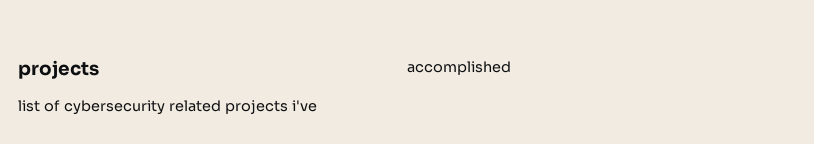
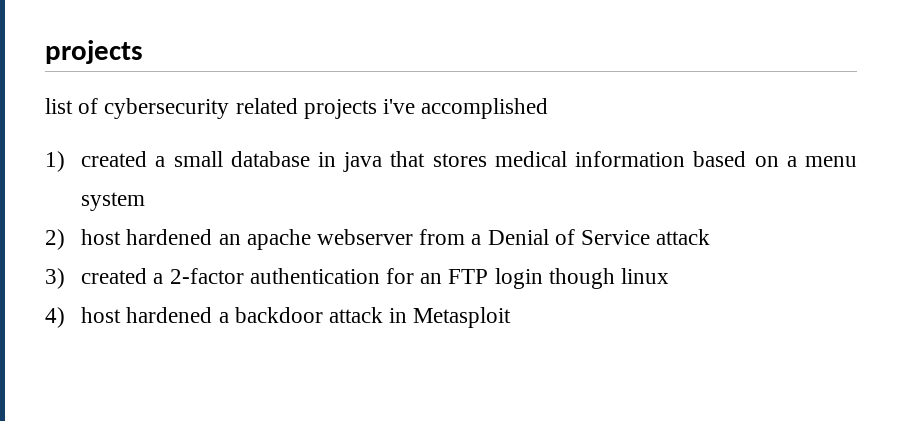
(511, 68) none -> [45,151,858,172] [81,192,146,211] [45,229,711,250] [45,268,670,289] [45,307,512,328] // 1) created a small database in java that stores medical information based on a menu system // 2) host hardened an apache webserver from a Denial of Service attack // 3) created a 2-factor authentication for an FTP login though linux // 4) host hardened a backdoor attack in Metasploit

